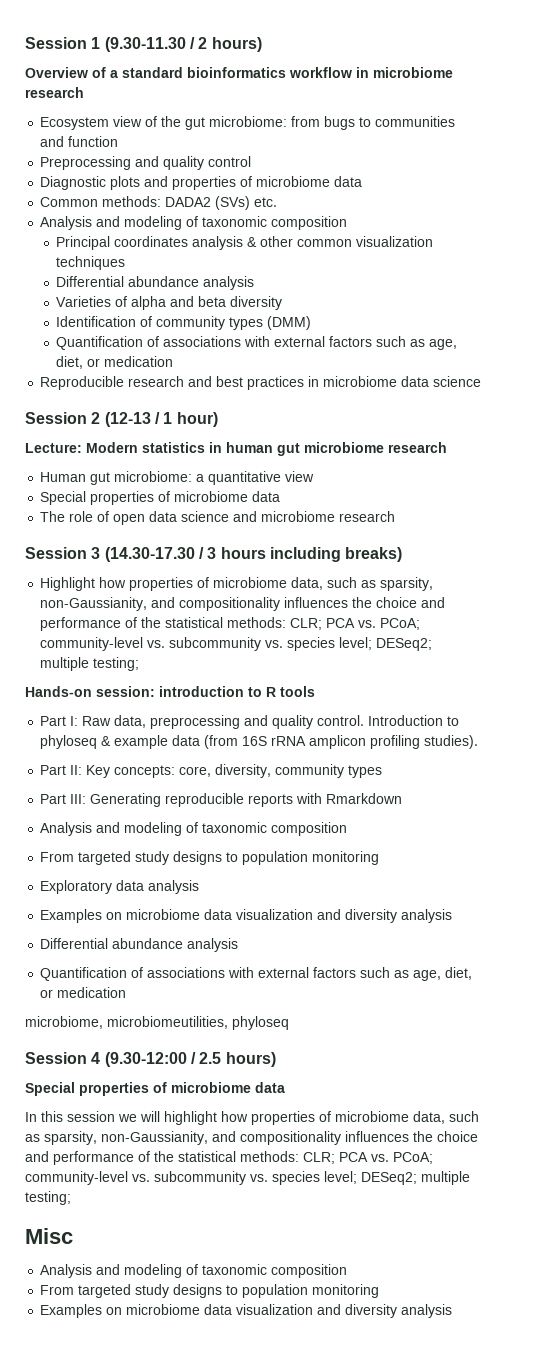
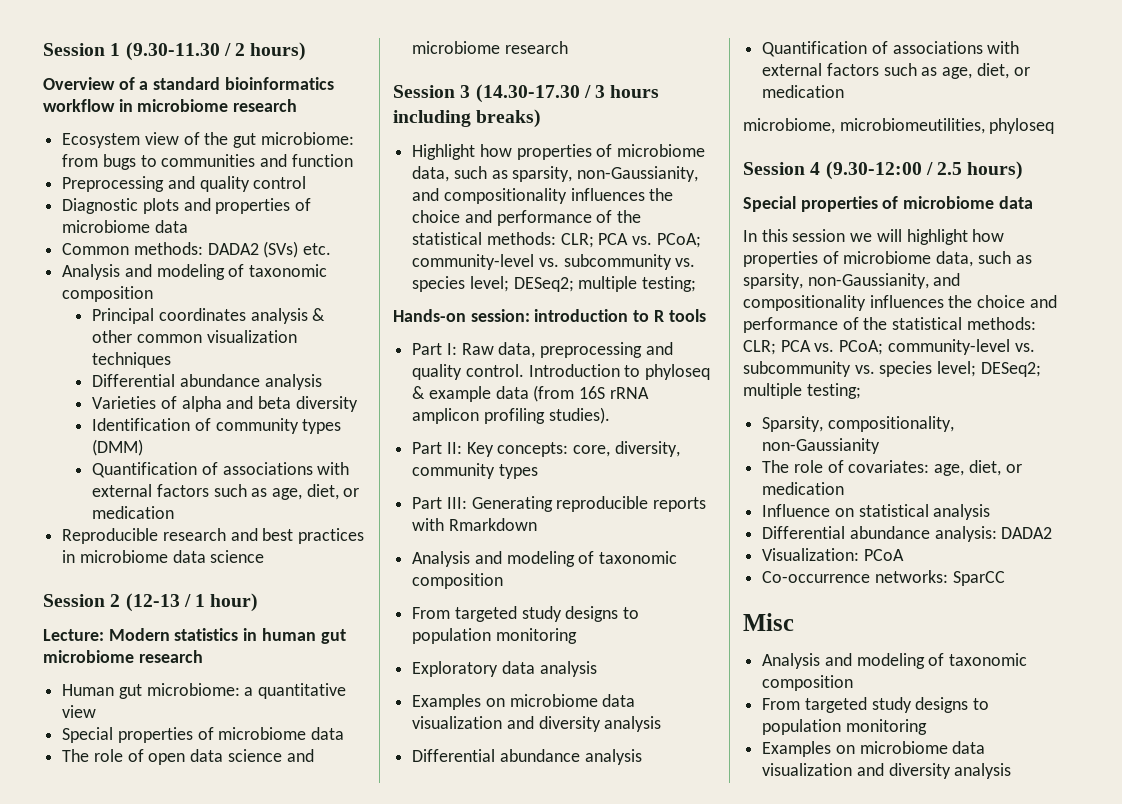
(71, 1198) none -> [762,416,954,432] [762,438,881,454] [762,460,1022,476] [762,482,845,495] [762,504,991,520] [762,526,1053,542] [762,548,904,561] [762,570,1005,586] // Sparsity, compositionality, non-Gaussianity // The role of covariates: age, diet, or medication // Influence on statistical analysis // Differential abundance analysis: DADA2 // Visualization: PCoA // Co-occurrence networks: SparCC

